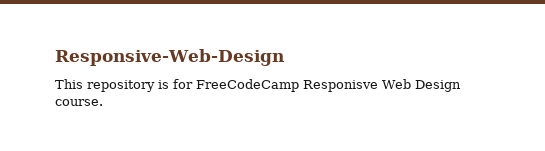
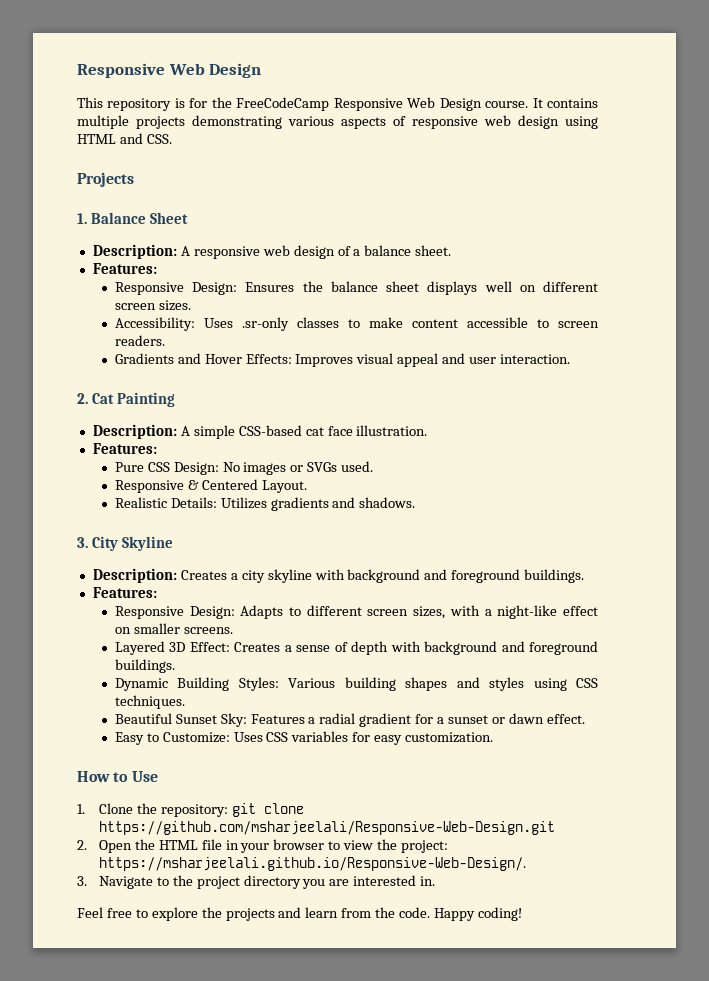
[55,49,284,66] Responsive-Web-Design -> [77,63,262,78] Responsive Web Design
[196,79,461,92] [55,99,103,106] FreeCodeCamp Responisve Web Design course. -> [211,97,598,111] [77,115,598,129] [77,133,172,144] [77,172,134,187] [77,212,189,224] [92,244,452,259] [92,263,157,274] [114,281,598,295] [114,300,191,311] [114,317,599,331] [114,335,165,346] [114,353,571,367] [77,392,176,407] [92,424,428,439] [92,443,157,454] [114,461,374,475] [114,479,307,493] [114,497,416,511] [77,536,174,551] [92,568,585,583] [92,587,157,598] [114,605,599,619] [114,623,233,634] [114,641,598,655] [114,659,175,673] [114,677,598,691] [114,695,185,709] [114,713,585,727] [114,731,494,745] [77,771,158,782] [77,803,304,817] [98,821,555,835] [77,839,448,853] [98,857,526,871] [77,875,436,889] [77,907,522,921] the FreeCodeCamp Responsive Web Design course. It contains multiple projects demonstrating various aspects of responsive web design using HTML and CSS. // Projects // 1. Balance Sheet // Description: A responsive web design of a balance sheet. // Features: // Responsive Design: Ensures the balance sheet displays well on different screen sizes. // Accessibility: Uses .sr-only classes to make content accessible to screen readers. // Gradients and Hover Effects: Improves visual appeal and user interaction. // 2. Cat Painting // Description: A simple CSS-based cat face illustration. // Features: // Pure CSS Design: No images or SVGs used. // Responsive & Centered Layout. // Realistic Details: Utilizes gradients and shadows. // 3. City Skyline // Description: Creates a city skyline with background and foreground buildings. // Features: // Responsive Design: Adapts to different screen sizes, with a night-like effect on smaller screens. // Layered 3D Effect: Creates a sense of depth with background and foreground buildings. // Dynamic Building Styles: Various building shapes and styles using CSS techniques. // Beautiful Sunset Sky: Features a radial gradient for a sunset or dawn effect. // Easy to Customize: Uses CSS variables for easy customization. // How to Use // 1. Clone the repository: git clone https://github.com/msharjeelali/Responsive-Web-Design.git // 2. Open the HTML file in your browser to view the project: https://msharjeelali.github.io/Responsive-Web-Design/. // 3. Navigate to the project directory you are interested in. // Feel free to explore the projects and learn from the code. Happy coding!

